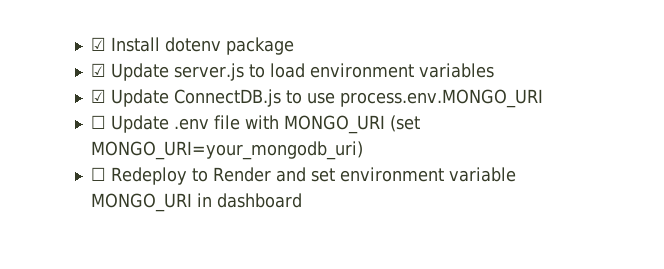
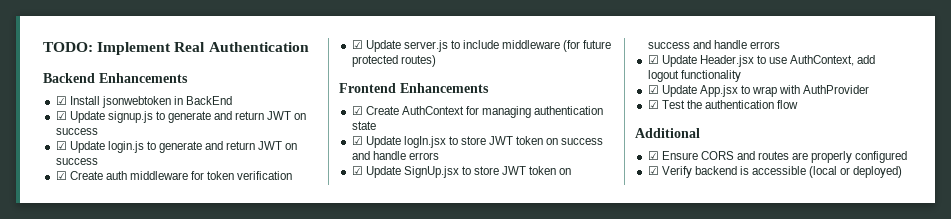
[90,37,294,55] [90,63,494,81] [90,89,543,108] [90,115,420,134] [90,141,363,160] [90,167,516,185] [90,193,302,212] ☑ Install dotenv package // ☑ Update server.js to load environment variables // ☑ Update ConnectDB.js to use process.env.MONGO_URI // ☐ Update .env file with MONGO_URI (set MONGO_URI=your_mongodb_uri) // ☐ Redeploy to Render and set environment variable MONGO_URI in dashboard -> [43,42,309,55] [43,73,188,83] [55,96,233,108] [55,111,307,123] [55,128,98,135] [55,141,298,153] [55,158,98,165] [55,171,293,180] [351,40,612,52] [351,55,436,67] [339,83,489,93] [351,106,604,118] [351,121,376,130] [351,136,604,148] [351,151,439,160] [351,166,572,178] [647,40,780,49] [647,55,876,67] [647,70,741,82] [647,85,870,97] [647,100,799,109] [635,128,700,138] [647,151,908,163] [647,166,903,178] TODO: Implement Real Authentication // Backend Enhancements // ☑ Install jsonwebtoken in BackEnd // ☑ Update signup.js to generate and return JWT on success // ☑ Update login.js to generate and return JWT on success // ☑ Create auth middleware for token verification // ☑ Update server.js to include middleware (for future protected routes) // Frontend Enhancements // ☑ Create AuthContext for managing authentication state // ☑ Update logIn.jsx to store JWT token on success and handle errors // ☑ Update SignUp.jsx to store JWT token on success and handle errors // ☑ Update Header.jsx to use AuthContext, add logout functionality // ☑ Update App.jsx to wrap with AuthProvider // ☑ Test the authentication flow // Additional // ☑ Ensure CORS and routes are properly configured // ☑ Verify backend is accessible (local or deployed)

